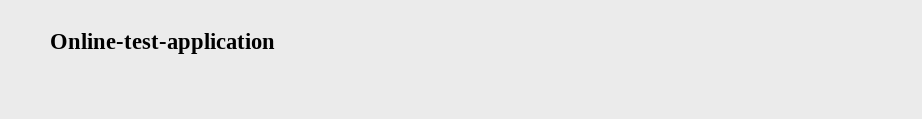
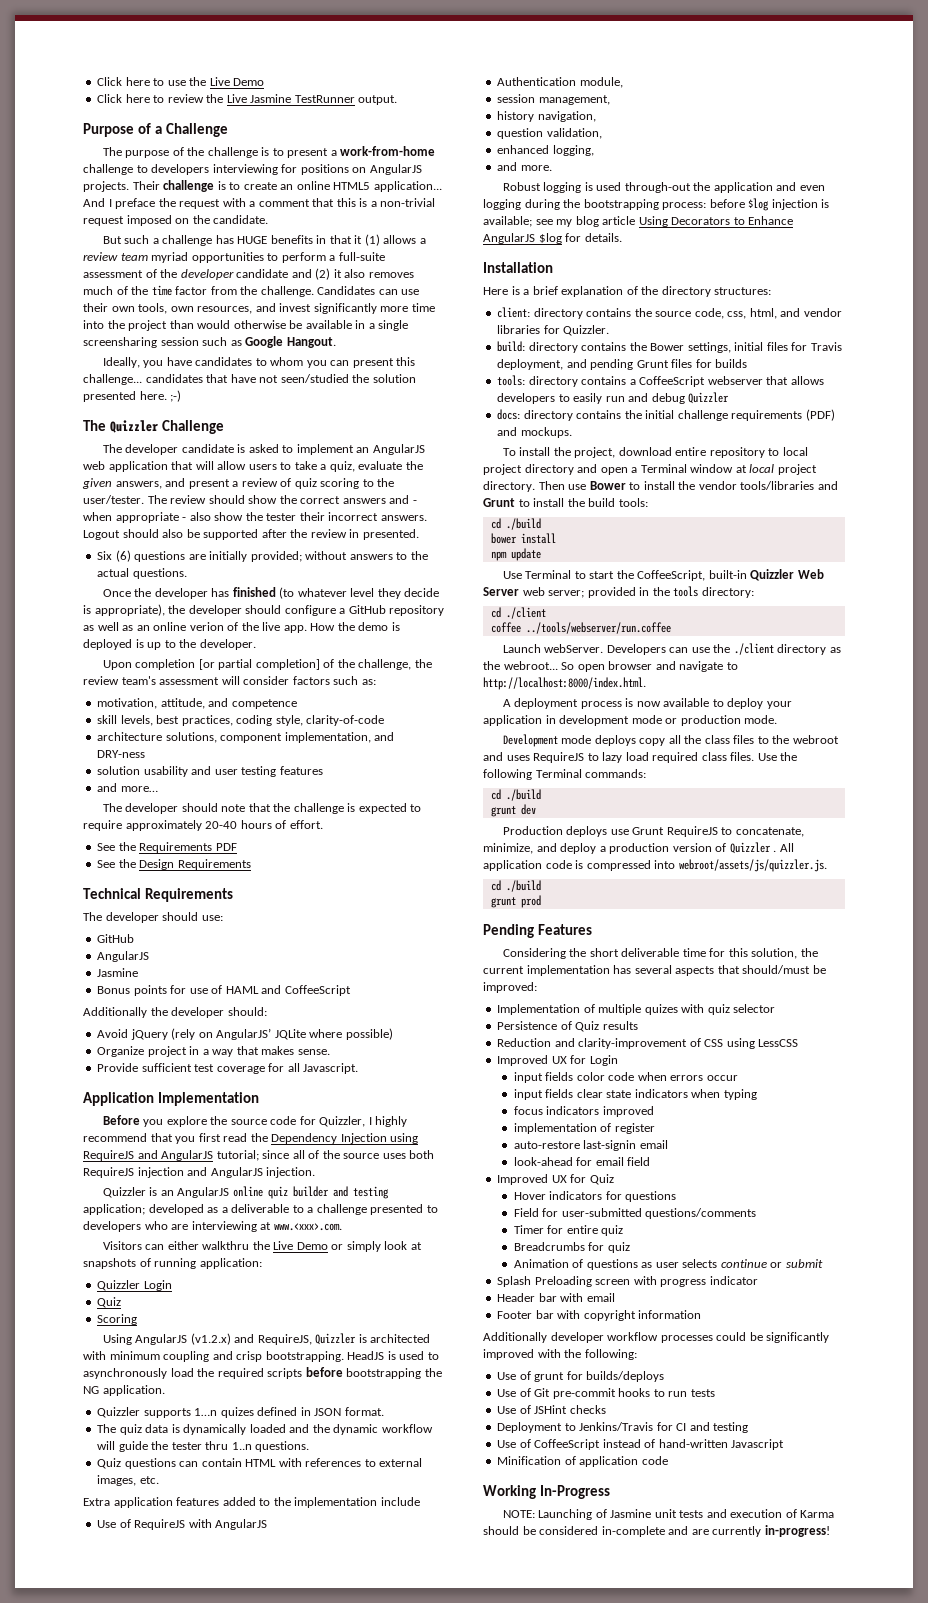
[50,33,275,54] Online-test-application -> [97,77,265,86] [97,94,398,105] [83,123,228,137] [102,146,436,158] [83,164,422,175] [83,180,442,192] [83,198,436,209] [83,215,269,226] [102,234,426,246] [83,252,385,263] [83,268,414,280] [83,285,420,297] [83,303,435,314] [83,320,409,331] [83,336,336,348] [102,357,416,368] [83,374,416,385] [83,390,182,402] [83,420,224,434] [102,444,425,455] [83,461,423,472] [82,478,395,489] [83,495,417,504] [83,512,427,523] [83,529,419,540] [97,550,428,562] [97,568,187,579] [102,587,440,599] [83,604,445,616] [83,622,400,633] [83,639,256,650] [102,659,432,670] [83,676,376,685] [97,698,297,709] [97,715,385,726] [97,732,395,743] [97,750,146,758] [97,766,323,777] [97,783,158,792] [102,803,422,814] [83,820,323,831] [97,842,237,853] [97,859,251,870] [83,888,233,902] [83,912,223,923] [97,934,135,943] [97,951,150,962] [97,968,139,977] [97,985,351,996] [83,1007,267,1018] [97,1028,393,1040] [97,1046,330,1057] [97,1063,359,1074] [83,1092,259,1106] [102,1115,408,1127] [83,1133,419,1144] [83,1150,435,1161] [83,1167,316,1178] [102,1186,389,1199] [83,1204,438,1215] [83,1221,342,1232] [102,1241,422,1252] [83,1258,262,1269] [97,1280,172,1291] [97,1297,122,1308] [97,1314,138,1325] [102,1333,431,1345] [83,1351,439,1362] [83,1367,442,1379] [83,1385,165,1396] [97,1407,384,1418] [97,1424,433,1435] [97,1441,310,1452] [97,1458,423,1469] [97,1475,159,1486] [83,1497,420,1508] [97,1519,268,1530] [497,77,623,88] [497,94,610,105] [497,111,596,122] [497,128,602,139] [497,145,594,156] [497,162,552,171] [502,182,825,193] [483,198,830,211] [483,216,794,227] [483,233,622,244] [483,262,553,273] [483,286,772,297] [497,307,842,319] [497,325,610,336] [497,341,842,353] [497,359,748,370] [497,375,824,387] [497,392,730,404] [497,409,835,421] [497,427,572,438] [502,447,808,458] [483,464,817,475] [483,481,838,492] [483,498,648,507] [490,518,541,530] [490,533,556,544] [490,548,541,561] [502,569,824,581] [483,586,754,598] [490,607,546,619] [490,622,671,634] [502,643,841,655] [483,661,738,672] [483,677,646,690] [502,698,792,709] [483,715,778,726] [502,734,839,747] [483,752,798,763] [483,769,647,780] [490,789,541,801] [490,804,536,817] [502,826,804,837] [483,842,794,854] [483,859,827,872] [490,880,541,892] [490,895,541,908] [483,924,592,938] [502,948,818,959] [483,965,826,976] [483,982,537,993] [497,1004,776,1015] [497,1021,638,1032] [497,1038,799,1049] [497,1055,618,1066] [513,1072,738,1083] [513,1089,757,1100] [513,1106,654,1117] [513,1123,655,1134] [513,1140,668,1151] [513,1157,651,1166] [497,1174,614,1185] [513,1191,677,1202] [513,1208,757,1219] [513,1225,624,1236] [513,1242,630,1253] [513,1259,823,1270] [497,1276,758,1287] [497,1293,615,1302] [497,1310,702,1321] [483,1332,830,1343] [483,1349,637,1360] [497,1371,665,1382] [497,1388,715,1399] [497,1405,606,1414] [497,1422,749,1433] [497,1439,785,1450] [497,1456,668,1467] [483,1485,610,1499] [502,1509,835,1520] [483,1525,830,1537] Click here to use the Live Demo // Click here to review the Live Jasmine TestRunner output. // Purpose of a Challenge // The purpose of the challenge is to present a work-from-home challenge to developers interviewing for positions on AngularJS projects. Their challenge is to create an online HTML5 application... And I preface the request with a comment that this is a non-trivial request imposed on the candidate. // But such a challenge has HUGE benefits in that it (1) allows a review team myriad opportunities to perform a full-suite assessment of the developer candidate and (2) it also removes much of the time factor from the challenge. Candidates can use their own tools, own resources, and invest significantly more time into the project than would otherwise be available in a single screensharing session such as Google Hangout. // Ideally, you have candidates to whom you can present this challenge... candidates that have not seen/studied the solution presented here. ;-) // The Quizzler Challenge // The developer candidate is asked to implement an AngularJS web application that will allow users to take a quiz, evaluate the given answers, and present a review of quiz scoring to the user/tester. The review should show the correct answers and - when appropriate - also show the tester their incorrect answers. Logout should also be supported after the review in presented. // Six (6) questions are initially provided; without answers to the actual questions. // Once the developer has finished (to whatever level they decide is appropriate), the developer should configure a GitHub repository as well as an online verion of the live app. How the demo is deployed is up to the developer. // Upon completion [or partial completion] of the challenge, the review team's assessment will consider factors such as: // motivation, attitude, and competence // skill levels, best practices, coding style, clarity-of-code // architecture solutions, component implementation, and DRY-ness // solution usability and user testing features // and more… // The developer should note that the challenge is expected to require approximately 20-40 hours of effort. // See the Requirements PDF // See the Design Requirements // Technical Requirements // The developer should use: // GitHub // AngularJS // Jasmine // Bonus points for use of HAML and CoffeeScript // Additionally the developer should: // Avoid jQuery (rely on AngularJS’ JQLite where possible) // Organize project in a way that makes sense. // Provide sufficient test coverage for all Javascript. // Application Implementation // Before you explore the source code for Quizzler, I highly recommend that you first read the Dependency Injection using RequireJS and AngularJS tutorial; since all of the source uses both RequireJS injection and AngularJS injection. // Quizzler is an AngularJS online quiz builder and testing application; developed as a deliverable to a challenge presented to developers who are interviewing at www.<xxx>.com. // Visitors can either walkthru the Live Demo or simply look at snapshots of running application: // Quizzler Login // Quiz // Scoring // Using AngularJS (v1.2.x) and RequireJS, Quizzler is architected with minimum coupling and crisp bootstrapping. HeadJS is used to asynchronously load the required scripts before bootstrapping the NG application. // Quizzler supports 1…n quizes defined in JSON format. // The quiz data is dynamically loaded and the dynamic workflow will guide the tester thru 1..n questions. // Quiz questions can contain HTML with references to external images, etc. // Extra application features added to the implementation include // Use of RequireJS with AngularJS // Authentication module, // session management, // history navigation, // question validation, // enhanced logging, // and more. // Robust logging is used through-out the application and even logging during the bootstrapping process: before $log injection is available; see my blog article Using Decorators to Enhance AngularJS $log for details. // Installation // Here is a brief explanation of the directory structures: // client: directory contains the source code, css, html, and vendor libraries for Quizzler. // build: directory contains the Bower settings, initial files for Travis deployment, and pending Grunt files for builds // tools: directory contains a CoffeeScript webserver that allows developers to easily run and debug Quizzler // docs: directory contains the initial challenge requirements (PDF) and mockups. // To install the project, download entire repository to local project directory and open a Terminal window at local project directory. Then use Bower to install the vendor tools/libraries and Grunt to install the build tools: // cd ./build // bower install // npm update // Use Terminal to start the CoffeeScript, built-in Quizzler Web Server web server; provided in the tools directory: // cd ./client // coffee ../tools/webserver/run.coffee // Launch webServer. Developers can use the ./client directory as the webroot... So open browser and navigate to http://localhost:8000/index.html. // A deployment process is now available to deploy your application in development mode or production mode. // Development mode deploys copy all the class files to the webroot and uses RequireJS to lazy load required class files. Use the following Terminal commands: // cd ./build // grunt dev // Production deploys use Grunt RequireJS to concatenate, minimize, and deploy a production version of Quizzler . All application code is compressed into webroot/assets/js/quizzler.js. // cd ./build // grunt prod // Pending Features // Considering the short deliverable time for this solution, the current implementation has several aspects that should/must be improved: // Implementation of multiple quizes with quiz selector // Persistence of Quiz results // Reduction and clarity-improvement of CSS using LessCSS // Improved UX for Login // input fields color code when errors occur // input fields clear state indicators when typing // focus indicators improved // implementation of register // auto-restore last-signin email // look-ahead for email field // Improved UX for Quiz // Hover indicators for questions // Field for user-submitted questions/comments // Timer for entire quiz // Breadcrumbs for quiz // Animation of questions as user selects continue or submit // Splash Preloading screen with progress indicator // Header bar with email // Footer bar with copyright information // Additionally developer workflow processes could be significantly improved with the following: // Use of grunt for builds/deploys // Use of Git pre-commit hooks to run tests // Use of JSHint checks // Deployment to Jenkins/Travis for CI and testing // Use of CoffeeScript instead of hand-written Javascript // Minification of application code // Working In-Progress // NOTE: Launching of Jasmine unit tests and execution of Karma should be considered in-complete and are currently in-progress!

